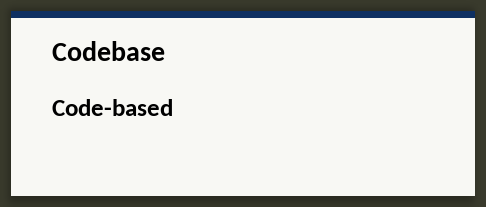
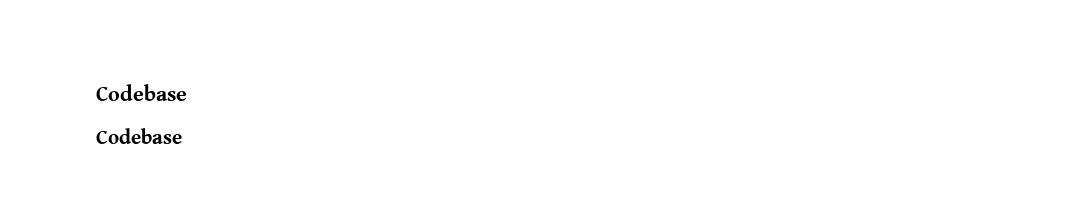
[52,99,173,116] Code-based -> [96,128,182,144] Codebase

